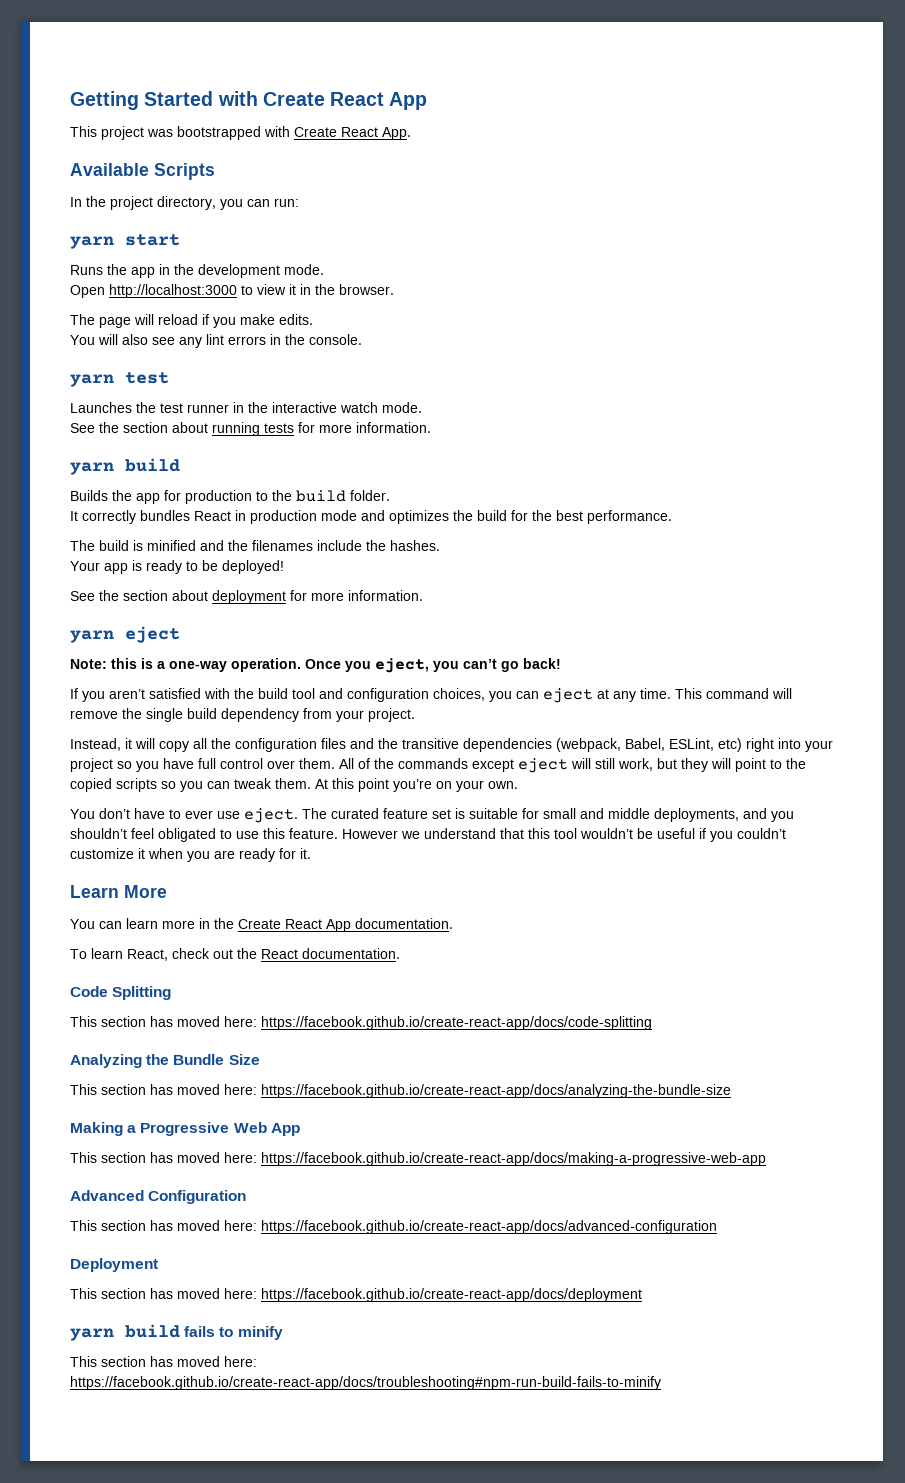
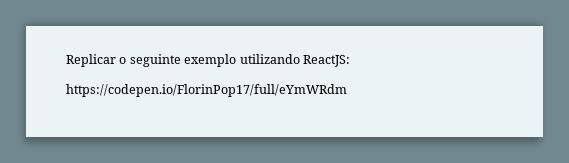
[70,91,428,110] [70,126,411,140] [70,163,215,180] [70,196,299,210] [70,234,180,249] [70,264,324,278] [70,284,394,298] [70,314,313,328] [70,334,362,348] [70,372,169,387] [70,402,422,413] [70,422,431,436] [70,458,180,475] [70,490,390,504] [70,510,672,524] [70,540,440,551] [70,560,284,574] [70,590,423,604] [70,626,180,643] [70,658,561,673] [70,688,792,703] [70,708,415,722] [70,738,833,752] [70,758,806,773] [70,778,518,792] [70,808,794,823] [70,828,786,842] [70,848,311,862] [70,885,167,898] [70,918,453,932] [70,948,400,961] [70,986,172,1000] [70,1016,652,1030] [70,1054,260,1068] [70,1084,731,1098] [70,1122,300,1136] [70,1152,766,1166] [70,1190,247,1204] [70,1220,717,1234] [70,1258,158,1272] [70,1288,642,1302] [70,1324,283,1341] [70,1356,257,1367] [70,1376,661,1390] Getting Started with Create React App // This project was bootstrapped with Create React App. // Available Scripts // In the project directory, you can run: // yarn start // Runs the app in the development mode. // Open http://localhost:3000 to view it in the browser. // The page will reload if you make edits. // You will also see any lint errors in the console. // yarn test // Launches the test runner in the interactive watch mode. // See the section about running tests for more information. // yarn build // Builds the app for production to the build folder. // It correctly bundles React in production mode and optimizes the build for the best performance. // The build is minified and the filenames include the hashes. // Your app is ready to be deployed! // See the section about deployment for more information. // yarn eject // Note: this is a one-way operation. Once you eject, you can’t go back! // If you aren’t satisfied with the build tool and configuration choices, you can eject at any time. This command will remove the single build dependency from your project. // Instead, it will copy all the configuration files and the transitive dependencies (webpack, Babel, ESLint, etc) right into your project so you have full control over them. All of the commands except eject will still work, but they will point to the copied scripts so you can tweak them. At this point you’re on your own. // You don’t have to ever use eject. The curated feature set is suitable for small and middle deployments, and you shouldn’t feel obligated to use this feature. However we understand that this tool wouldn’t be useful if you couldn’t customize it when you are ready for it. // Learn More // You can learn more in the Create React App documentation. // To learn React, check out the React documentation. // Code Splitting // This section has moved here: https://facebook.github.io/create-react-app/docs/code-splitting // Analyzing the Bundle Size // This section has moved here: https://facebook.github.io/create-react-app/docs/analyzing-the-bundle-size // Making a Progressive Web App // This section has moved here: https://facebook.github.io/create-react-app/docs/making-a-progressive-web-app // Advanced Configuration // This section has moved here: https://facebook.github.io/create-react-app/docs/advanced-configuration // Deployment // This section has moved here: https://facebook.github.io/create-react-app/docs/deployment // yarn build fails to minify // This section has moved here: https://facebook.github.io/create-react-app/docs/troubleshooting#npm-run-build-fails-to-minify -> [66,54,350,67] [66,84,347,97] Replicar o seguinte exemplo utilizando ReactJS: // https://codepen.io/FlorinPop17/full/eYmWRdm

